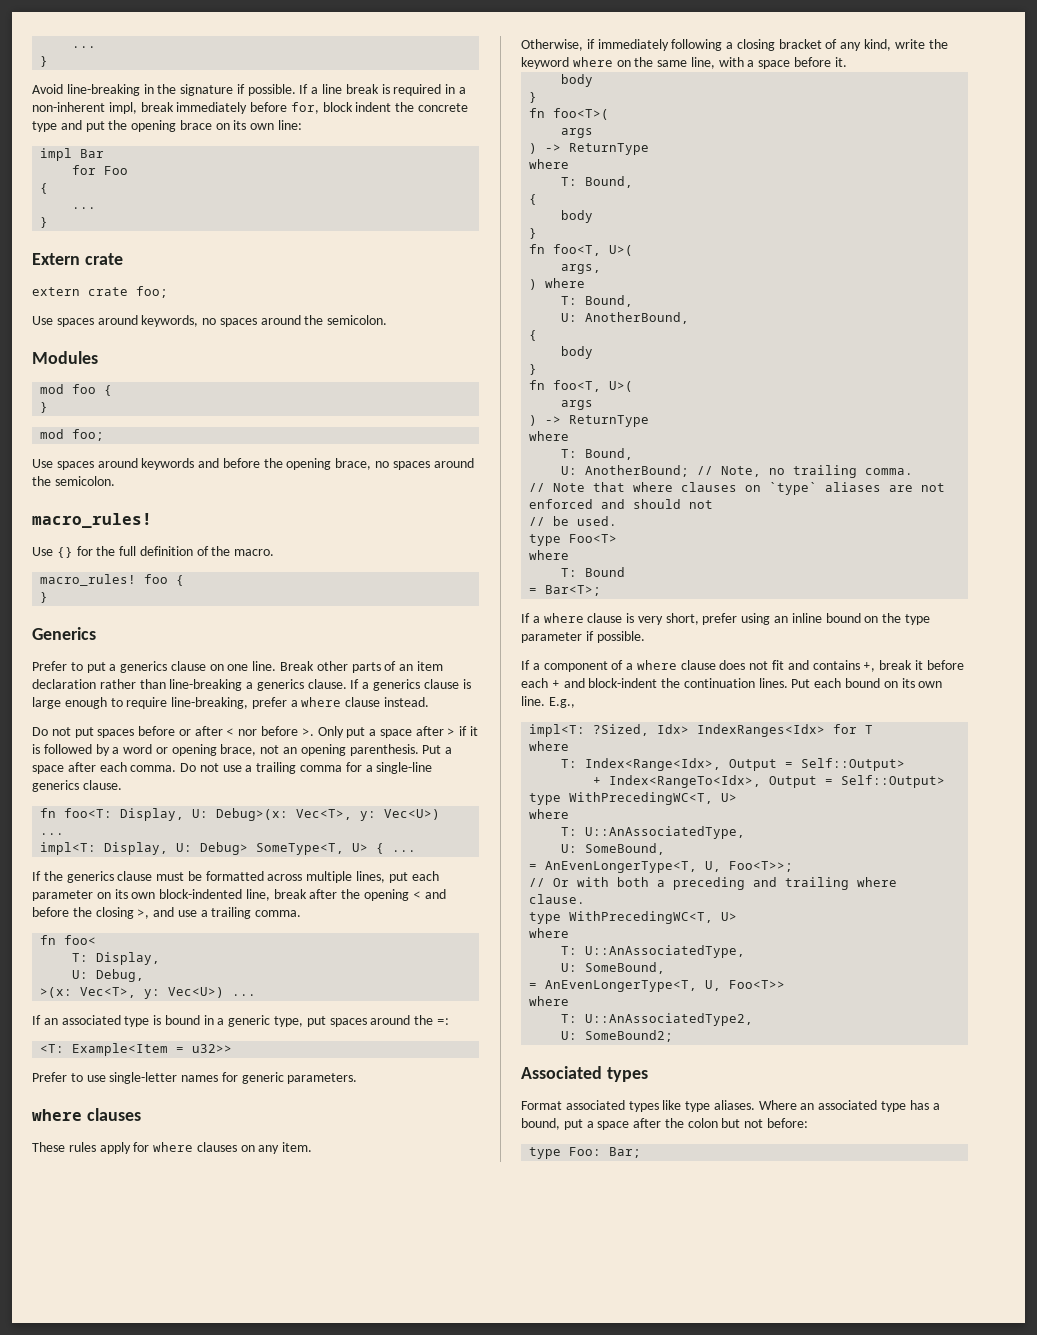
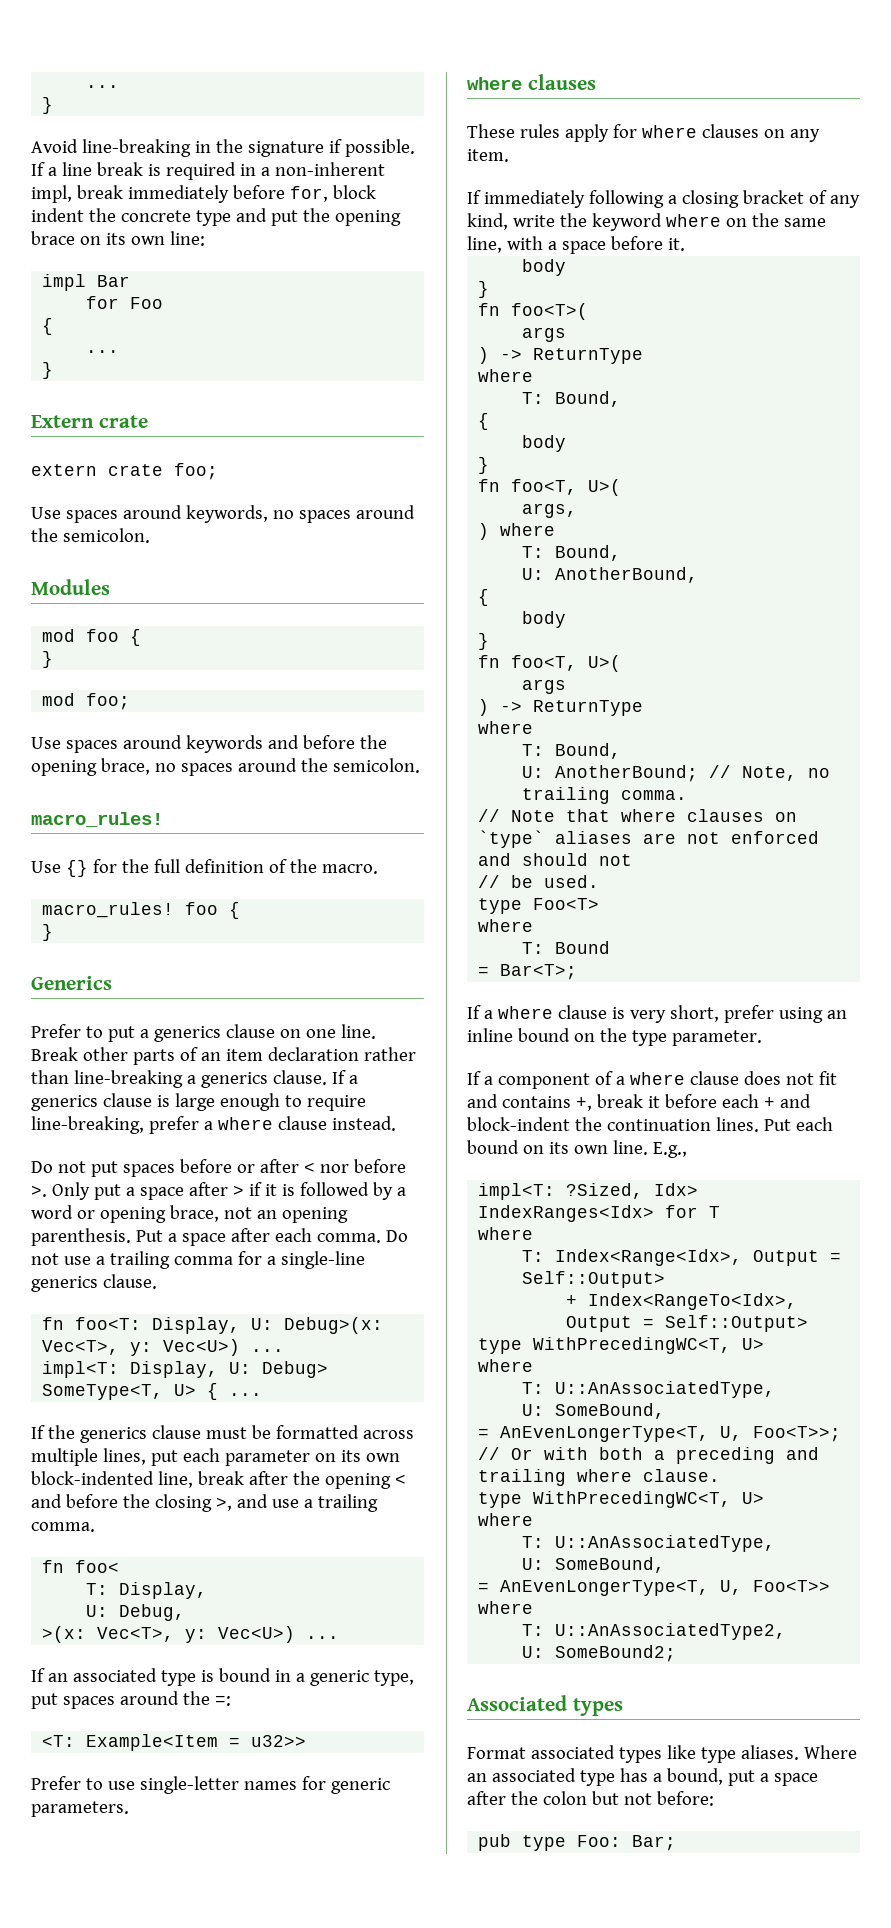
[521,39,595,51] Otherwise, if -> [467,190,481,204] If
[521,631,645,643] parameter if possible. -> [671,1030,762,1046] parameter.
(809, 1123) none -> [478,1834,512,1851] pub

